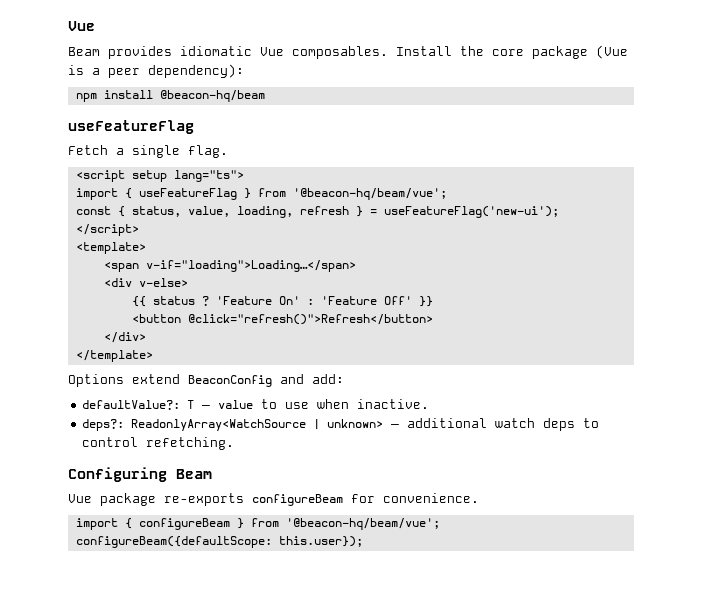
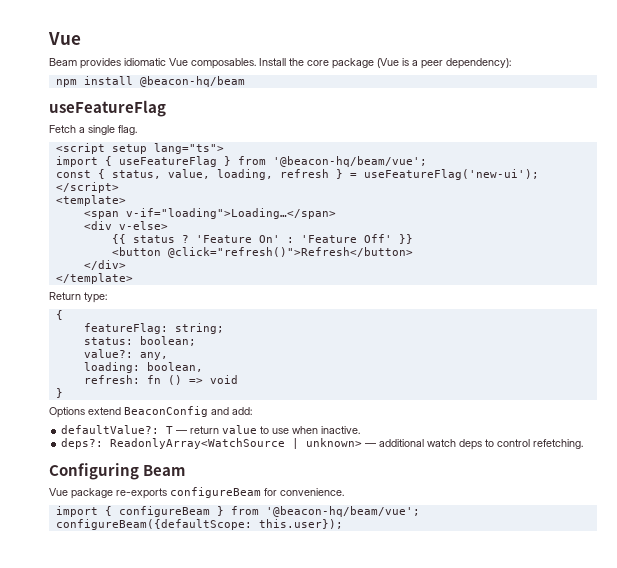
(153, 356) none -> [49,292,107,303] [55,310,63,320] [83,323,224,334] [83,336,196,346] [83,349,168,360] [83,362,203,373] [83,375,238,385] [55,388,63,398] // Return type: // { // featureFlag: string; // status: boolean; // value?: any, // loading: boolean, // refresh: fn () => void // }
(211, 407) none -> [190,426,220,434] return

